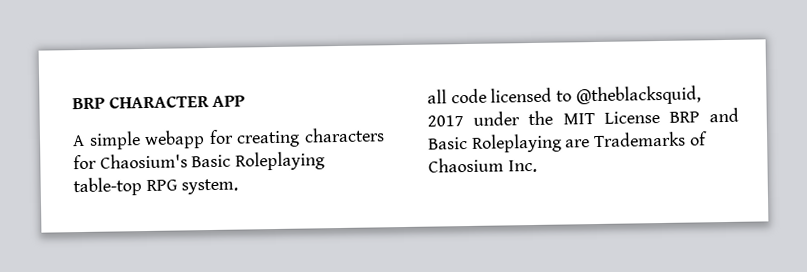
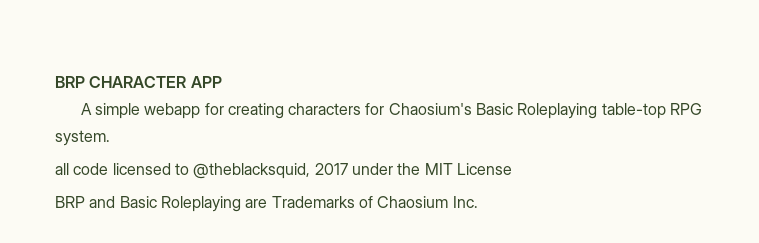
(660, 117) none -> (512, 169) //

